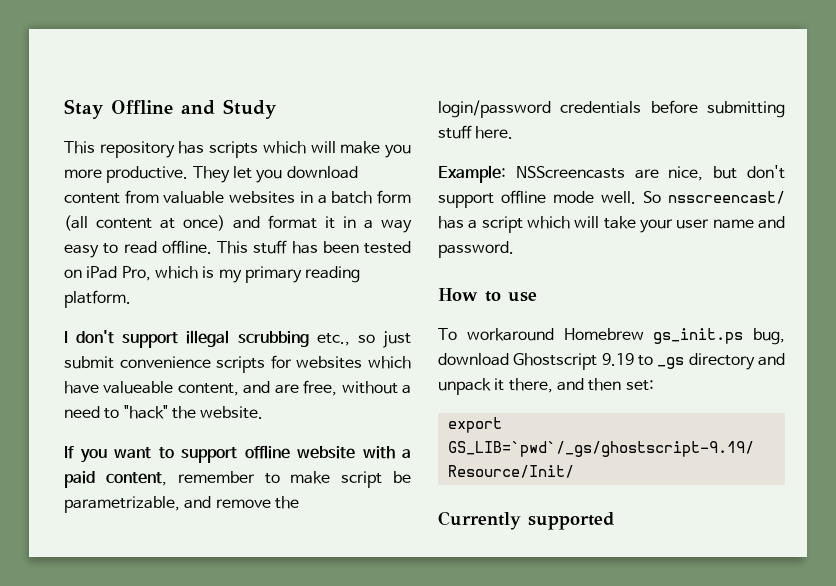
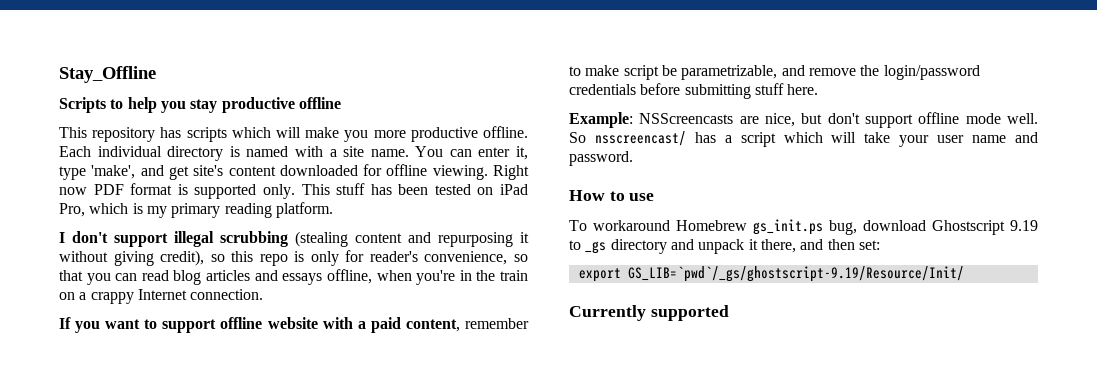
[64,99,277,119] Stay Offline and Study -> [59,66,156,83] [59,97,341,113] Stay_Offline // Scripts to help you stay productive offline
[106,166,358,183] [64,190,412,204] [64,215,412,233] [64,240,212,258] productive. They let you download content from valuable websites in a batch form (all content at once) and format it in a way easy to read offline. -> [410,126,528,142] [59,146,528,161] [59,164,530,180] [59,183,295,199] productive offline. Each individual directory is named with a site name. You can enter it, type 'make', and get site's content downloaded for offline viewing. Right now PDF format is supported only.
[316,331,411,348] [64,355,411,373] [64,380,411,396] [64,405,264,419] etc., so just submit convenience scripts for websites which have valueable content, and are free, without a need to "hack" the website. -> [295,231,529,247] [59,250,529,266] [59,269,529,285] [59,289,264,304] (stealing content and repurposing it without giving credit), so this repo is only for reader's convenience, so that you can read blog articles and essays offline, when you're in the train on a crappy Internet connection.

